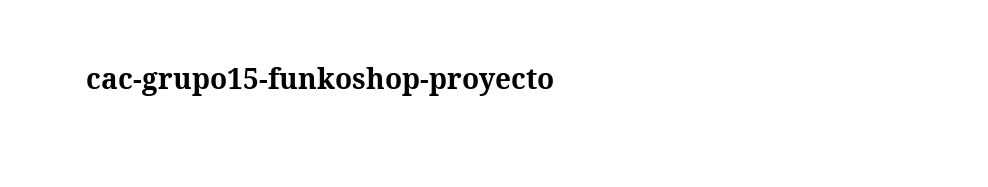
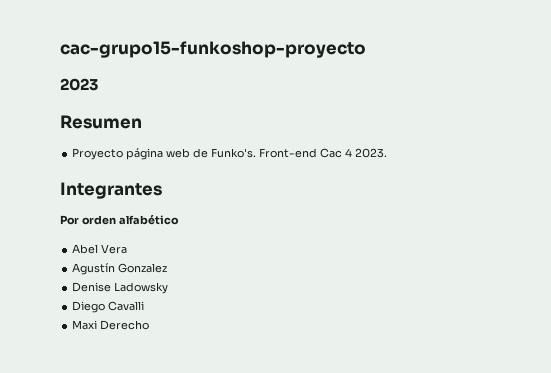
(554, 81) none -> [60,78,98,91] [60,115,142,129] [72,148,388,160] [60,182,162,199] [60,214,179,225] [72,244,128,254] [72,263,168,275] [72,282,169,294] [72,301,145,313] [72,320,150,330] // 2023 // Resumen // Proyecto página web de Funko's. Front-end Cac 4 2023. // Integrantes // Por orden alfabético // Abel Vera // Agustín Gonzalez // Denise Ladowsky // Diego Cavalli // Maxi Derecho

